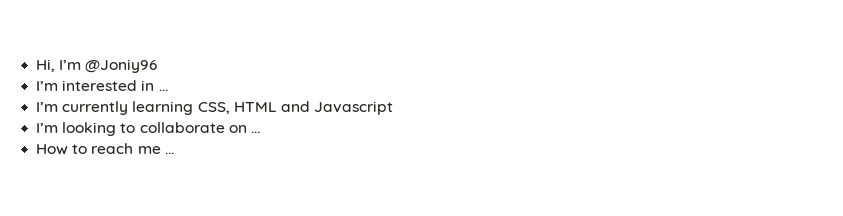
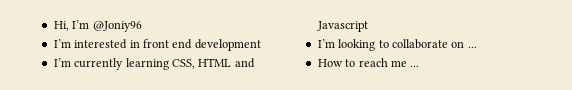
[158,89,168,91] ... -> [142,39,261,51] front end development

